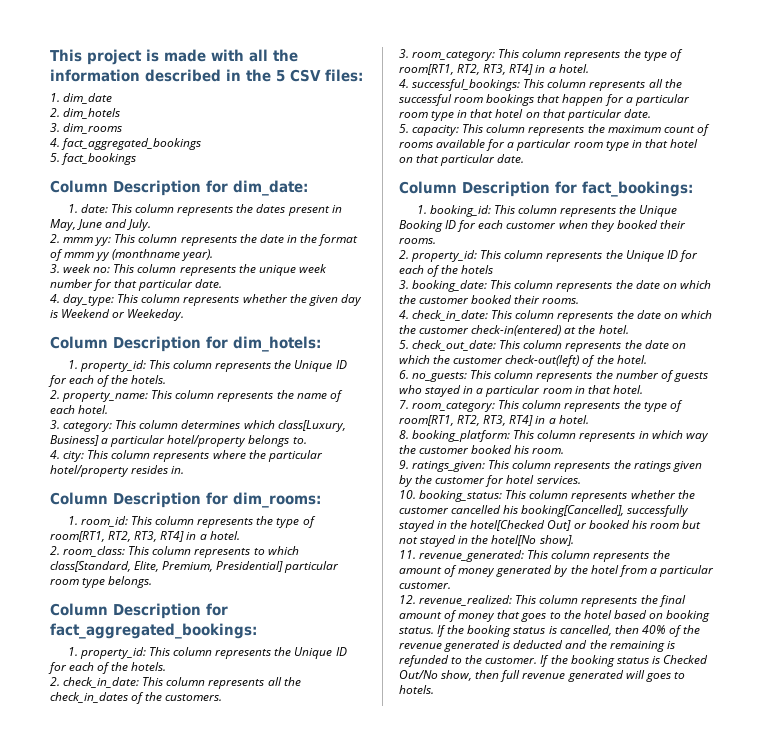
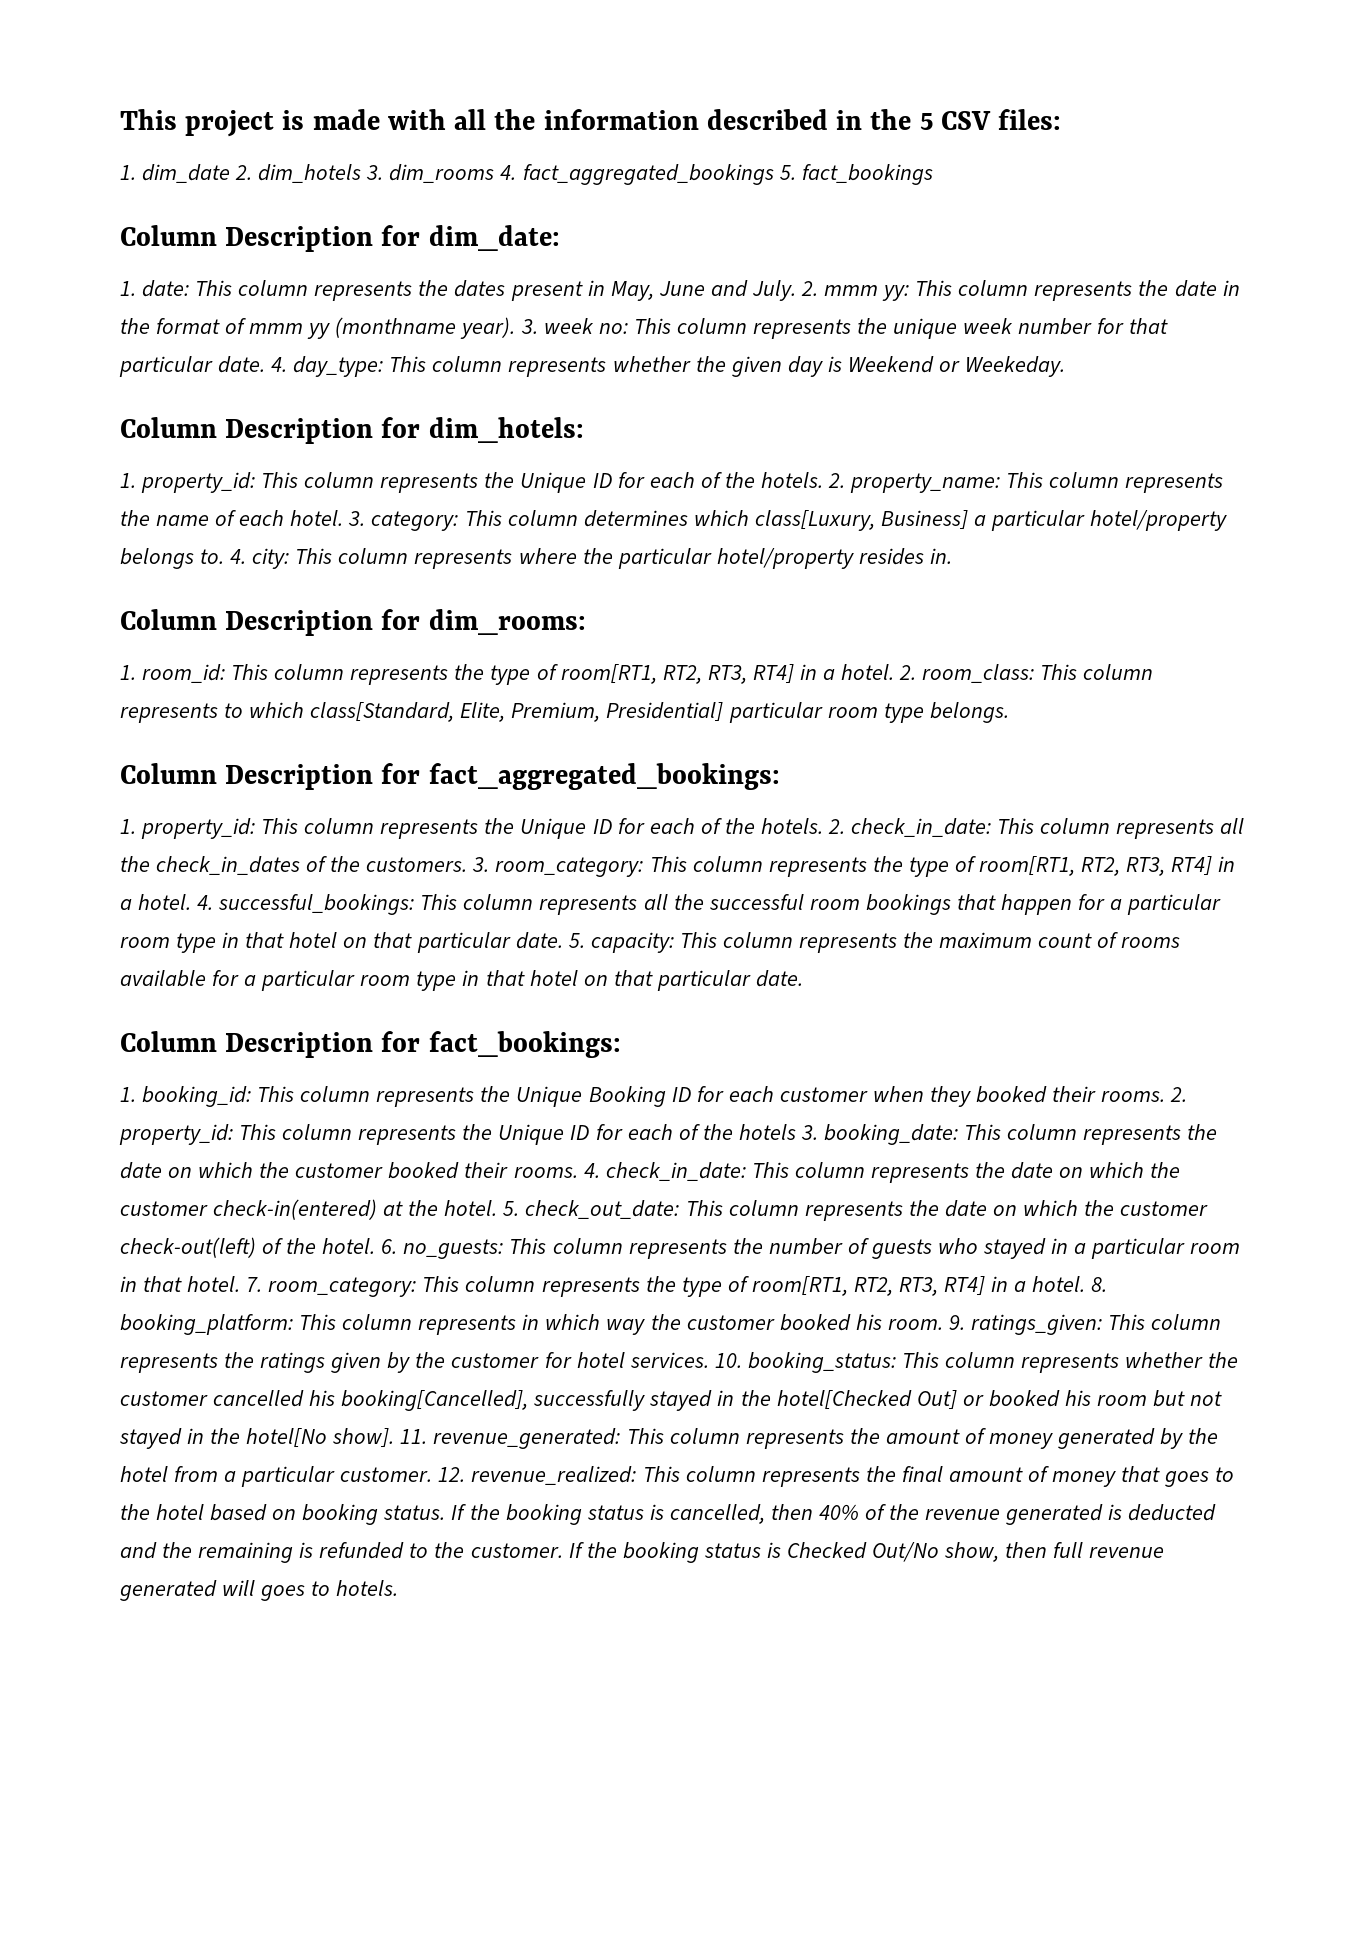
(113, 98) // -> (231, 173) none
(121, 113) // -> (362, 173) none
(123, 128) // -> (495, 173) none
(202, 144) // -> (774, 174) none
(152, 225) // -> (796, 290) none
(214, 255) // -> (516, 328) none
(223, 283) // -> (266, 364) none
(167, 379) // -> (823, 480) none
(109, 409) // -> (344, 518) none
(307, 440) // -> (225, 556) none
(240, 535) // -> (895, 672) none
(167, 666) // -> (823, 826) none
(223, 697) // -> (468, 864) none
(589, 68) // -> (192, 902) none
(651, 113) // -> (563, 940) none
(436, 241) // -> (1166, 1096) none
(494, 269) // -> (796, 1132) none
(580, 301) // -> (578, 1172) none
(629, 329) // -> (498, 1208) none
(647, 359) // -> (376, 1246) none
(643, 389) // -> (241, 1284) none
(589, 419) // -> (1086, 1284) none
(565, 451) // -> (943, 1324) none
(581, 480) // -> (709, 1360) none
(574, 540) // -> (395, 1438) none
(451, 585) // -> (433, 1474) none

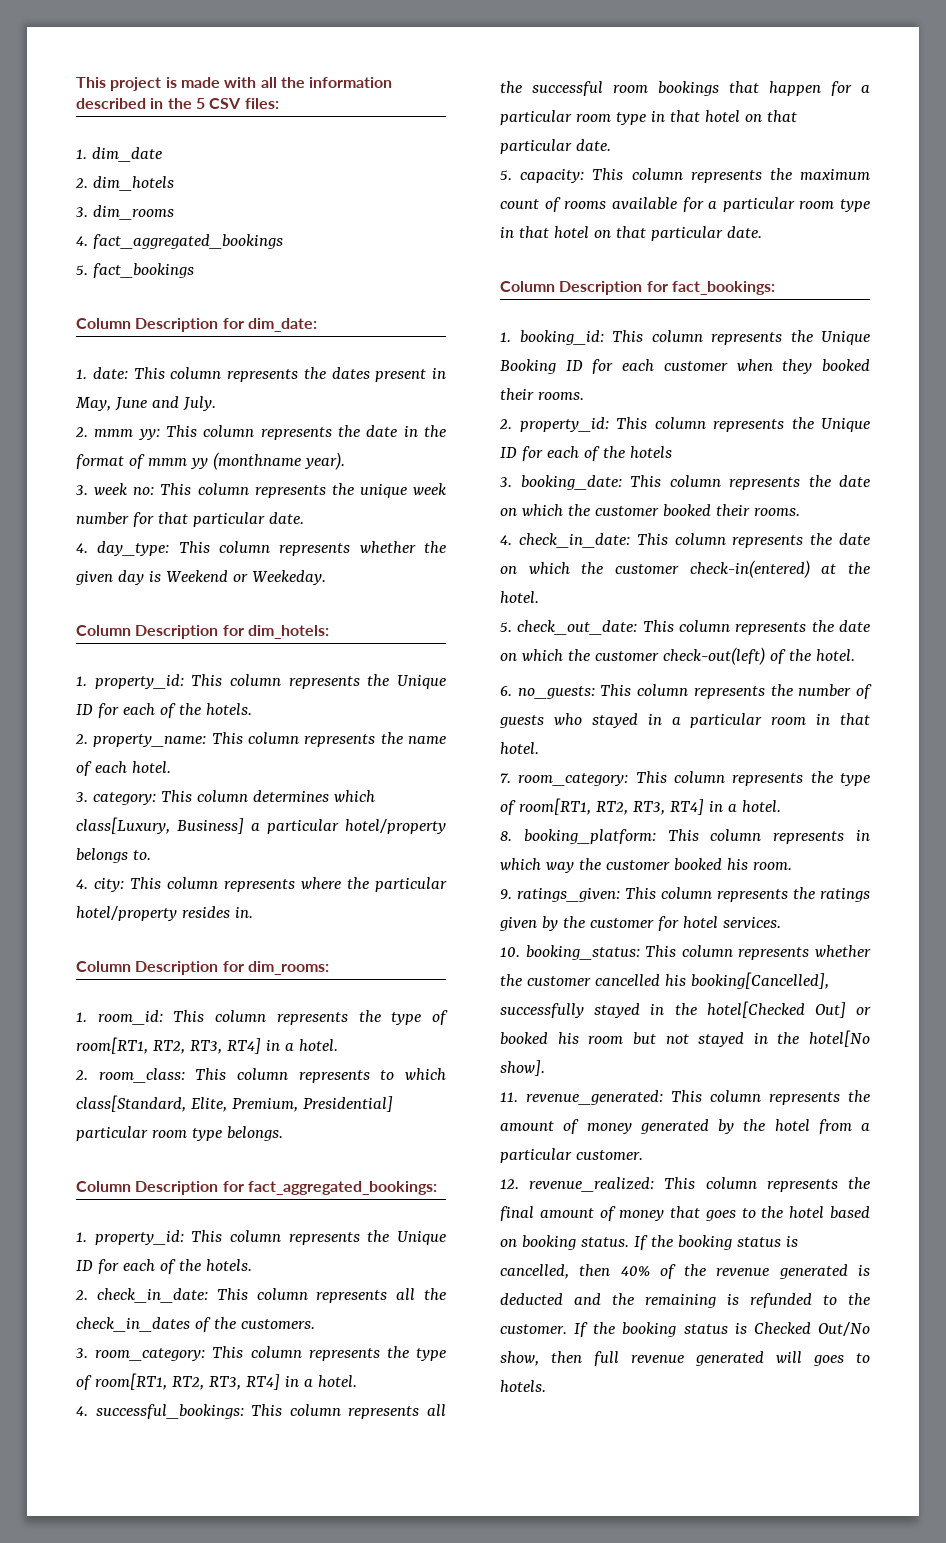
(231, 173) none -> (162, 154) //
(362, 173) none -> (174, 183) //
(495, 173) none -> (174, 212) //
(774, 174) none -> (283, 241) //
(796, 290) none -> (216, 403) //
(516, 328) none -> (345, 461) //
(266, 364) none -> (304, 518) //
(823, 480) none -> (252, 709) //
(344, 518) none -> (171, 767) //
(225, 556) none -> (151, 855) //
(895, 672) none -> (338, 1045) //
(823, 826) none -> (252, 1265) //
(468, 864) none -> (315, 1324) //
(192, 902) none -> (357, 1381) //
(563, 940) none -> (611, 145) //
(1166, 1096) none -> (584, 396) //
(796, 1132) none -> (672, 452) //
(578, 1172) none -> (800, 512) //
(498, 1208) none -> (539, 597) //
(376, 1246) none -> (855, 655) //
(241, 1284) none -> (539, 748) //
(1086, 1284) none -> (781, 806) //
(943, 1324) none -> (792, 866) //
(709, 1360) none -> (781, 922) //
(395, 1438) none -> (545, 1068) //
(433, 1474) none -> (643, 1155) //

